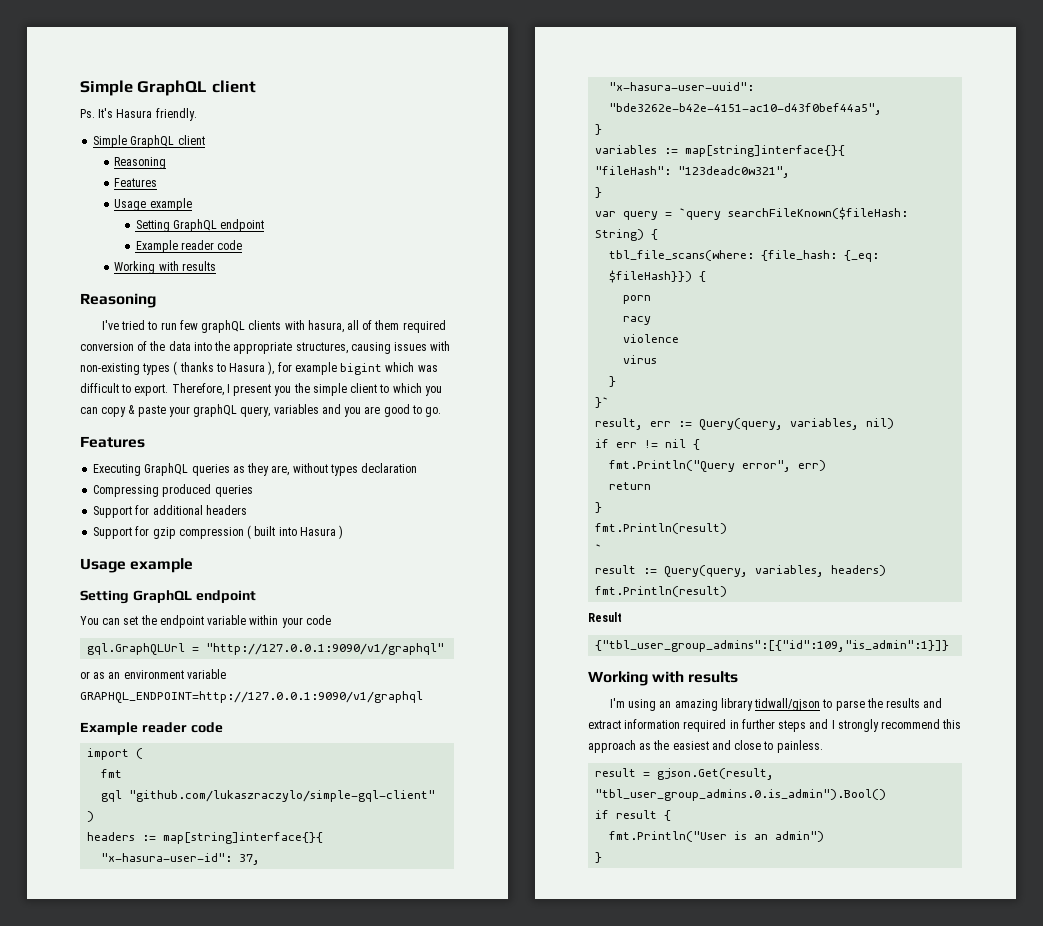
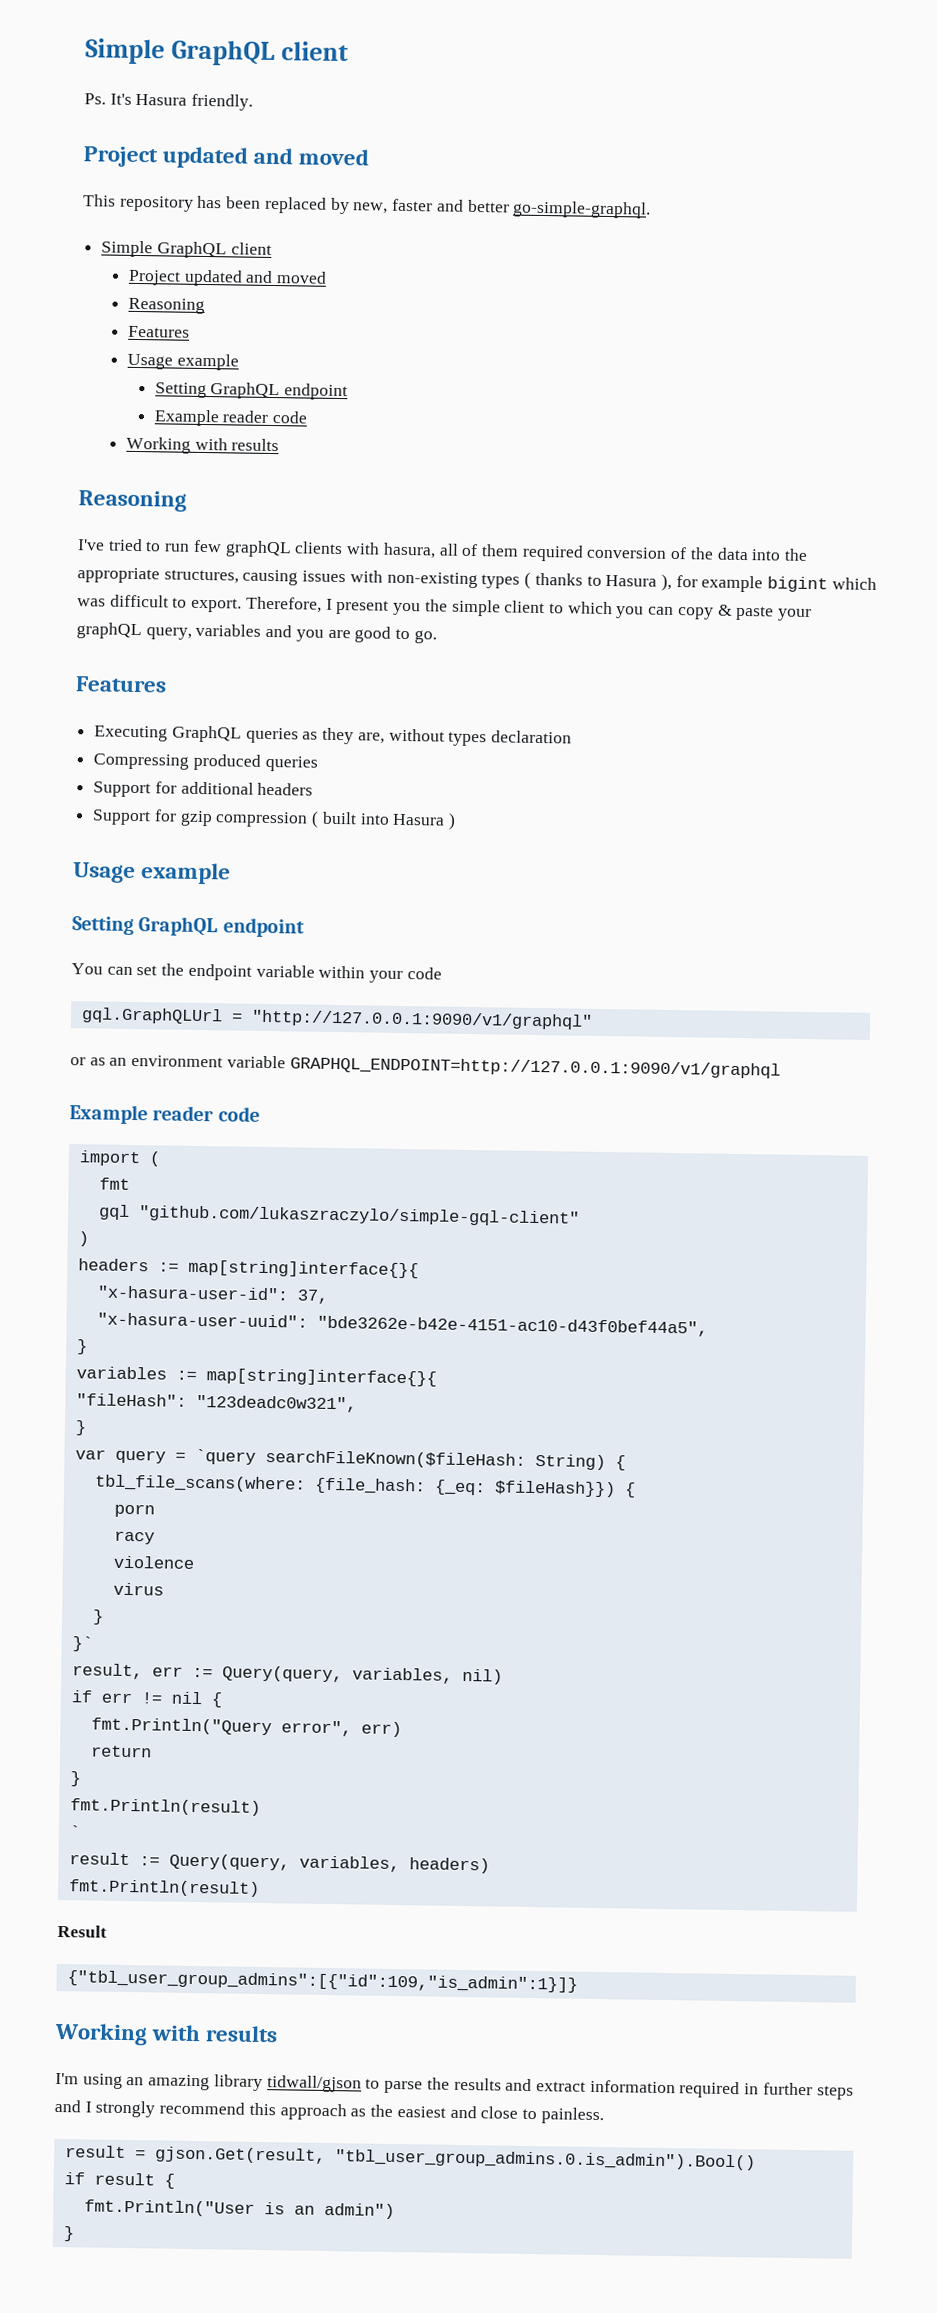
[93,135,205,148] // Simple GraphQL client -> [83,146,370,169] [83,194,652,219] [101,240,272,259] [128,269,328,287] // Project updated and moved // This repository has been replaced by new, faster and better go-simple-graphql. // Simple GraphQL client // Project updated and moved

